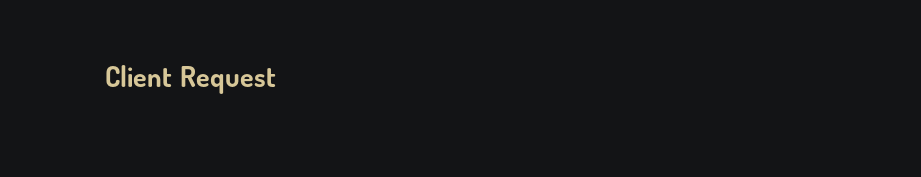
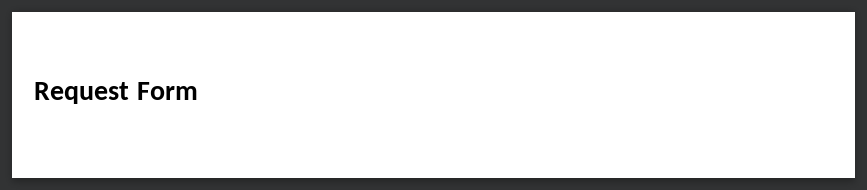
[105,65,276,94] Client Request -> [34,82,198,104] Request Form

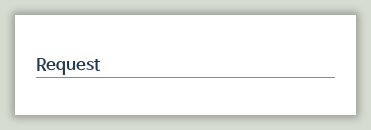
[136,82,198,100] Form -> (101, 66) none

